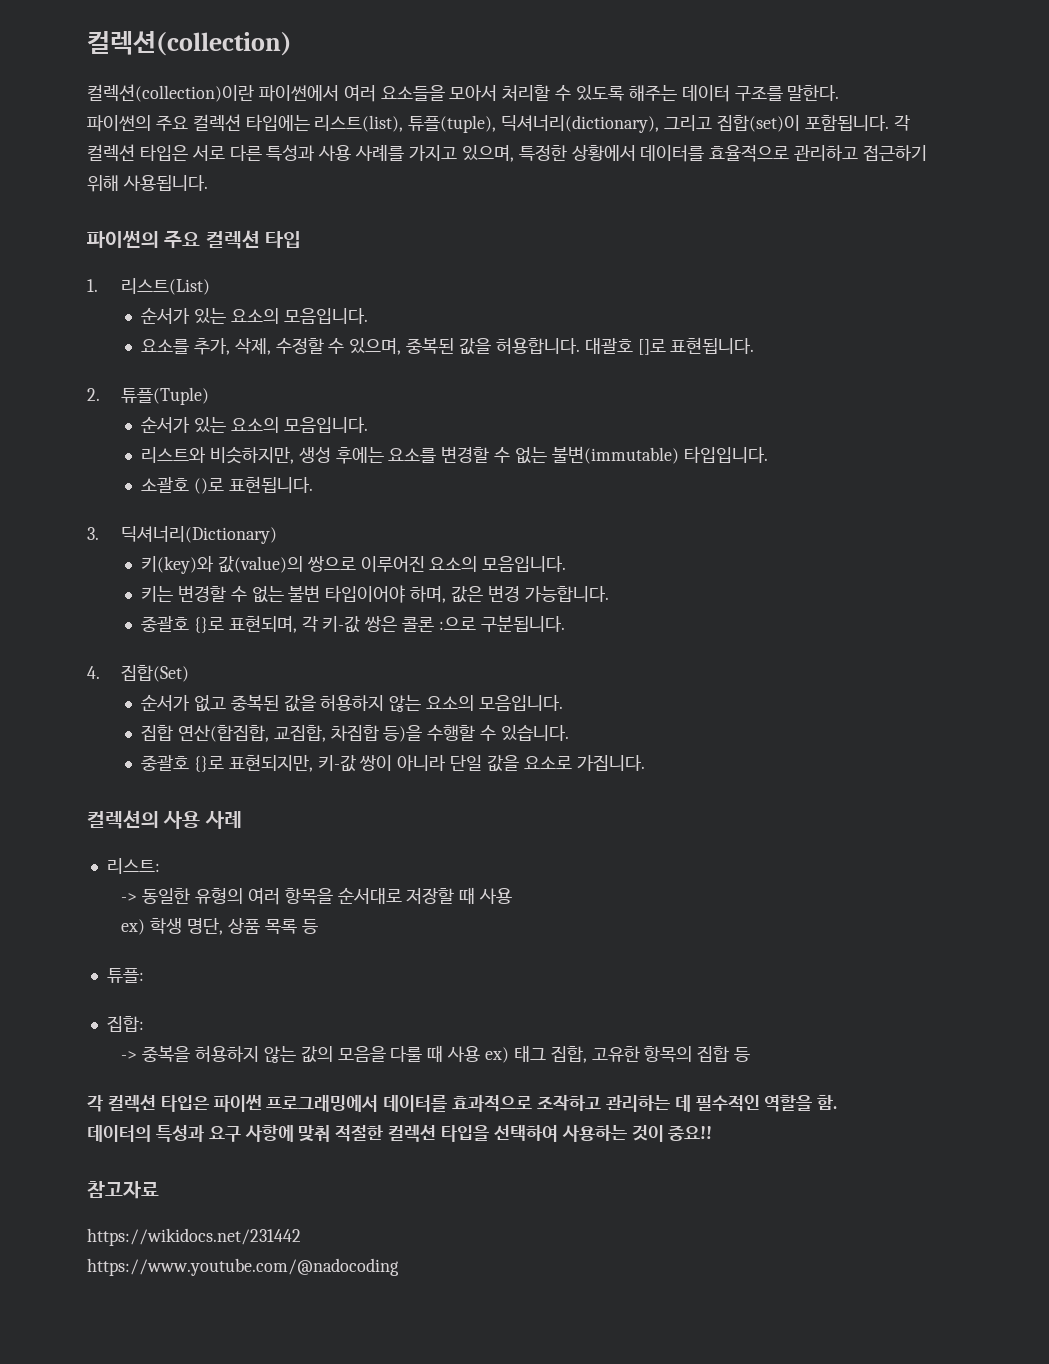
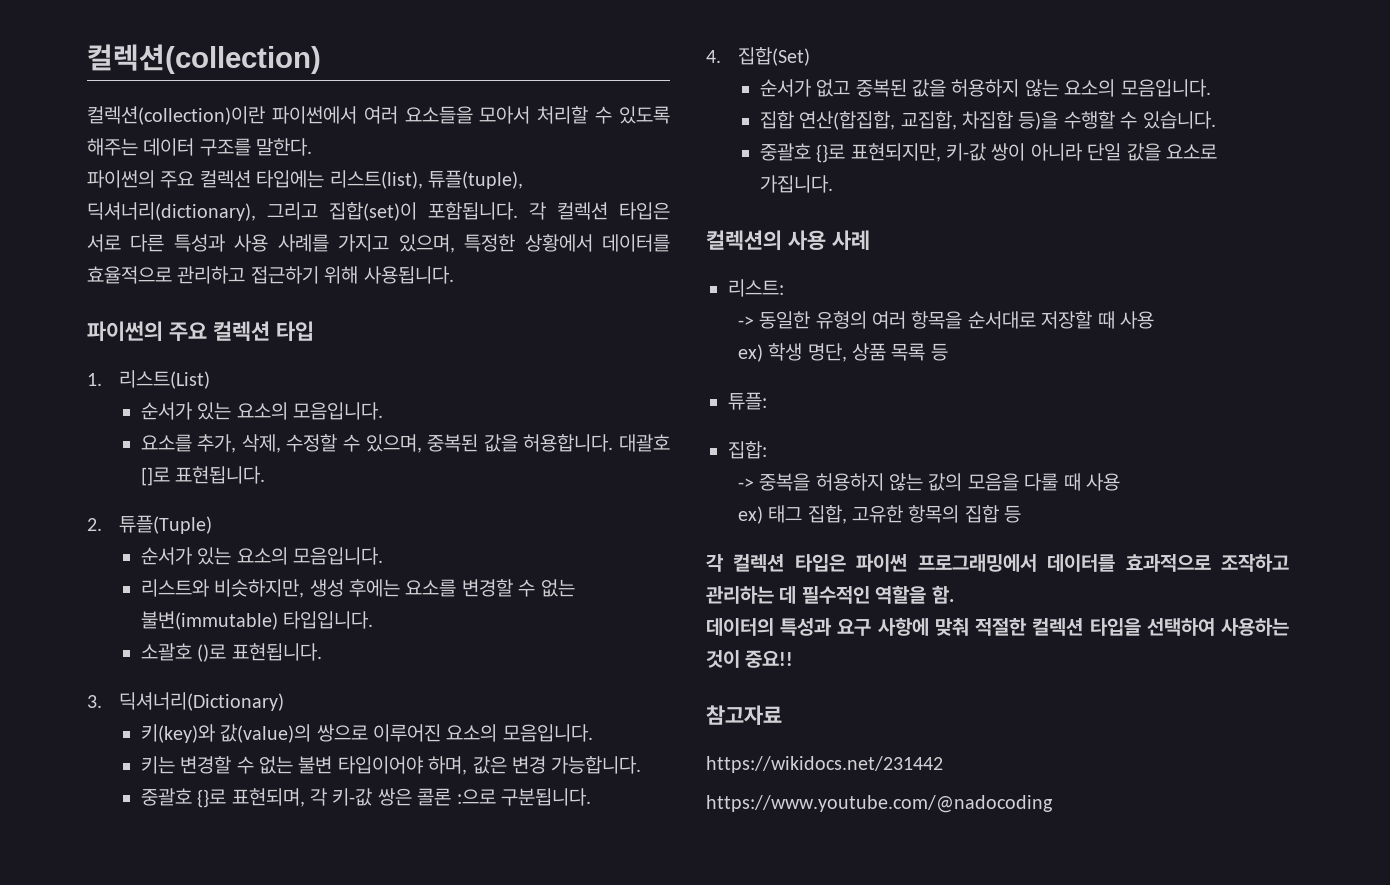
(481, 1054) none -> (1120, 482) //

